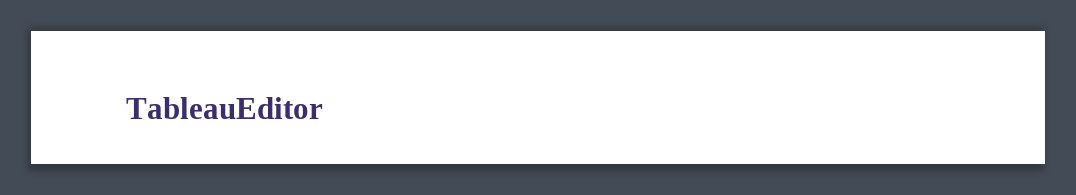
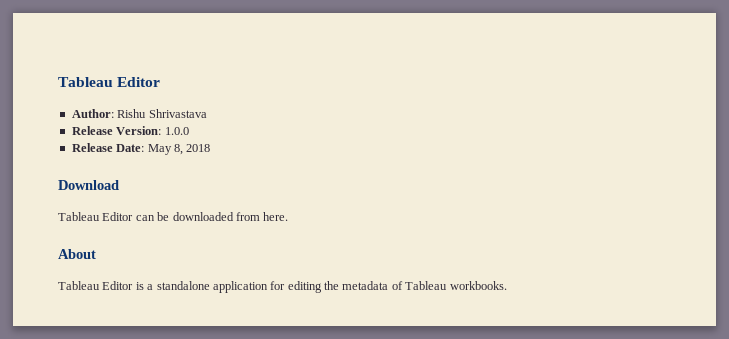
[126,97,323,119] TableauEditor -> [58,77,161,87] [71,109,207,118] [71,126,189,135] [71,143,211,155] [58,180,119,190] [58,212,289,221] [58,249,96,259] [58,281,507,293] Tableau Editor // Author: Rishu Shrivastava // Release Version: 1.0.0 // Release Date: May 8, 2018 // Download // Tableau Editor can be downloaded from here. // About // Tableau Editor is a standalone application for editing the metadata of Tableau workbooks.

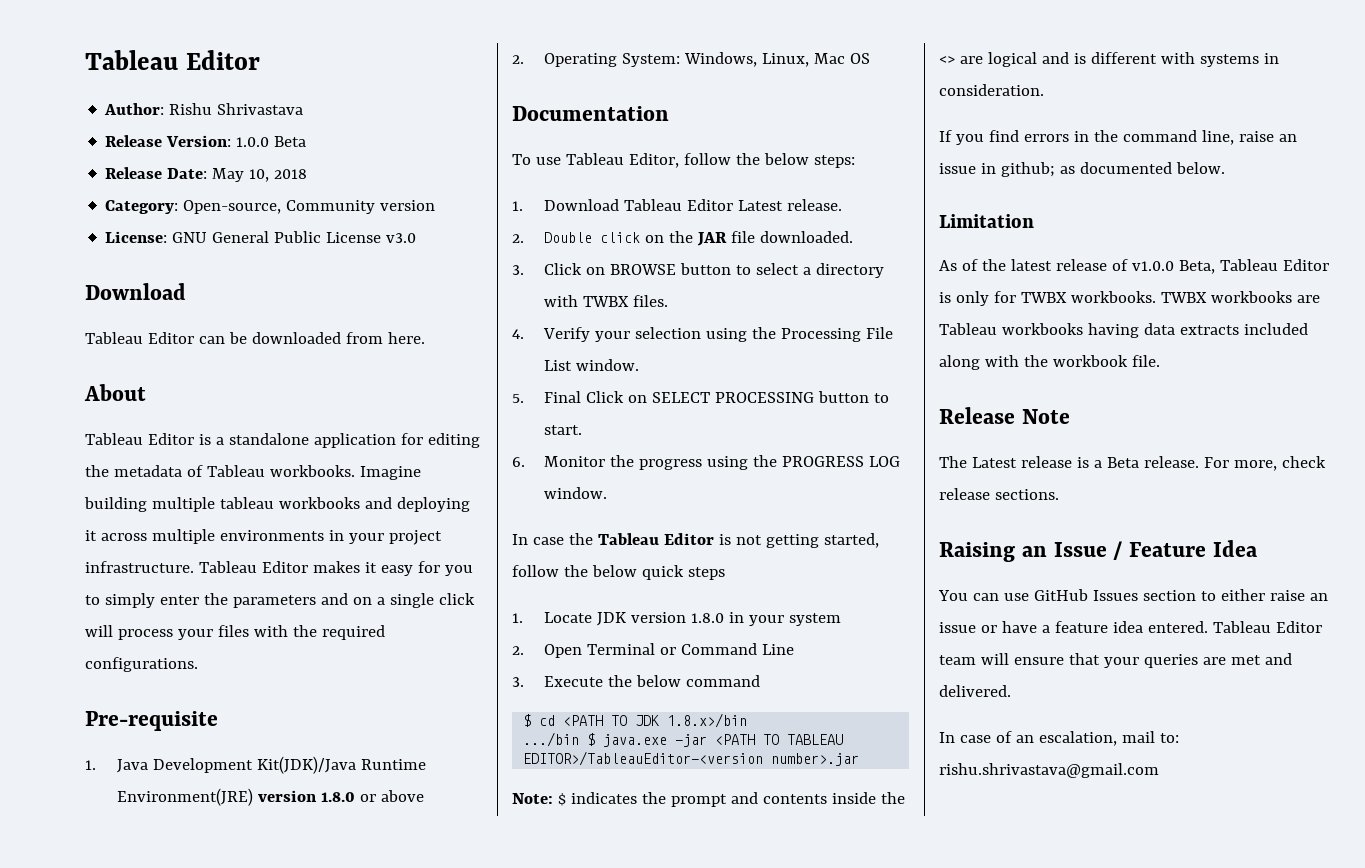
(189, 131) none -> [274,136,307,147] Beta
[173,144,183,155] 8, -> [249,169,270,182] 10,
(211, 148) none -> [105,200,436,214] [105,231,417,243] // Category: Open-source, Community version // License: GNU General Public License v3.0
(507, 285) none -> [359,466,421,480] [84,497,470,512] [85,529,442,545] [85,561,473,576] [85,593,475,608] [85,625,385,640] [85,657,198,672] [85,711,218,731] [85,756,427,774] [117,788,425,806] [512,52,871,67] [512,106,669,121] [512,153,855,168] [512,199,843,211] [512,231,854,246] [512,263,885,278] [544,295,669,307] [512,327,894,342] [544,359,640,371] [512,391,890,403] [544,425,583,435] [512,455,901,470] [544,487,608,499] [512,533,879,548] [512,565,725,580] [512,612,842,626] [512,643,795,658] [512,675,761,687] [523,713,748,728] [523,732,844,747] [523,751,860,766] [512,792,905,807] [939,52,1279,67] [939,84,1044,96] [939,130,1297,145] [939,162,1225,177] [939,214,1034,228] [939,259,1329,274] [939,291,1320,306] [939,323,1308,338] [939,355,1160,370] [939,407,1070,424] [939,456,1326,471] [939,488,1059,500] [939,540,1258,562] [938,589,1328,601] [939,621,1322,633] [939,653,1292,668] [939,685,1011,697] [939,731,1179,746] [939,763,1159,778] Imagine building multiple tableau workbooks and deploying it across multiple environments in your project infrastructure. Tableau Editor makes it easy for you to simply enter the parameters and on a single click will process your files with the required configurations. // Pre-requisite // 1. Java Development Kit(JDK)/Java Runtime Environment(JRE) version 1.8.0 or above // 2. Operating System: Windows, Linux, Mac OS // Documentation // To use Tableau Editor, follow the below steps: // 1. Download Tableau Editor Latest release. // 2. Double click on the JAR file downloaded. // 3. Click on BROWSE button to select a directory with TWBX files. // 4. Verify your selection using the Processing File List window. // 5. Final Click on SELECT PROCESSING button to start. // 6. Monitor the progress using the PROGRESS LOG window. // In case the Tableau Editor is not getting started, follow the below quick steps // 1. Locate JDK version 1.8.0 in your system // 2. Open Terminal or Command Line // 3. Execute the below command // $ cd <PATH TO JDK 1.8.x>/bin // .../bin $ java.exe -jar <PATH TO TABLEAU EDITOR>/TableauEditor-<version number>.jar // Note: $ indicates the prompt and contents inside the <> are logical and is different with systems in consideration. // If you find errors in the command line, raise an issue in github; as documented below. // Limitation // As of the latest release of v1.0.0 Beta, Tableau Editor is only for TWBX workbooks. TWBX workbooks are Tableau workbooks having data extracts included along with the workbook file. // Release Note // The Latest release is a Beta release. For more, check release sections. // Raising an Issue / Feature Idea // You can use GitHub Issues section to either raise an issue or have a feature idea entered. Tableau Editor team will ensure that your queries are met and delivered. // In case of an escalation, mail to: rishu.shrivastava@gmail.com

